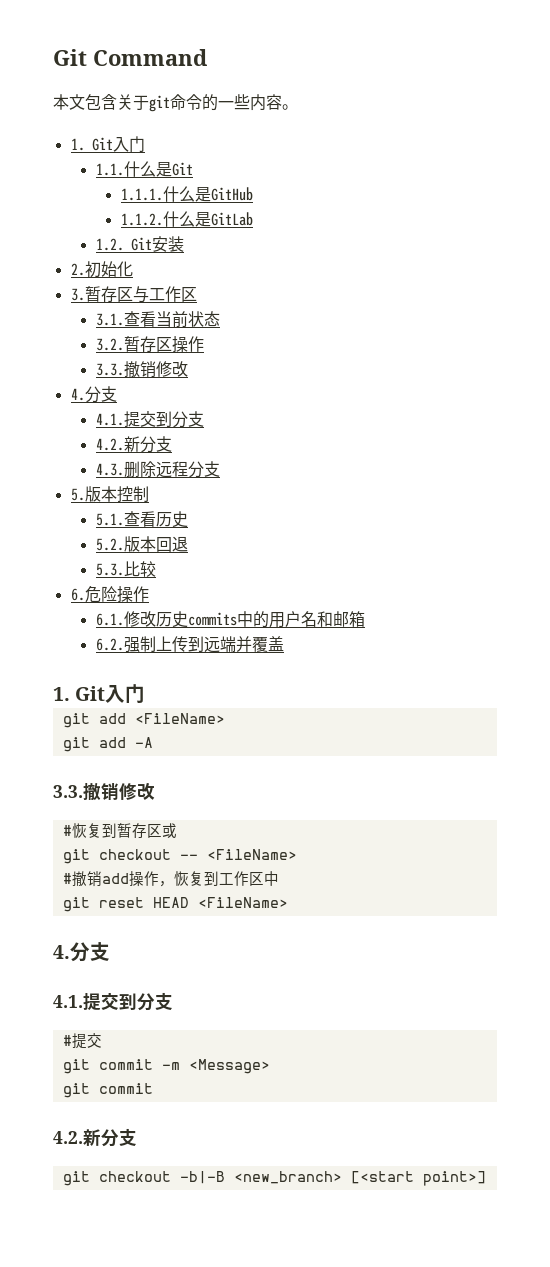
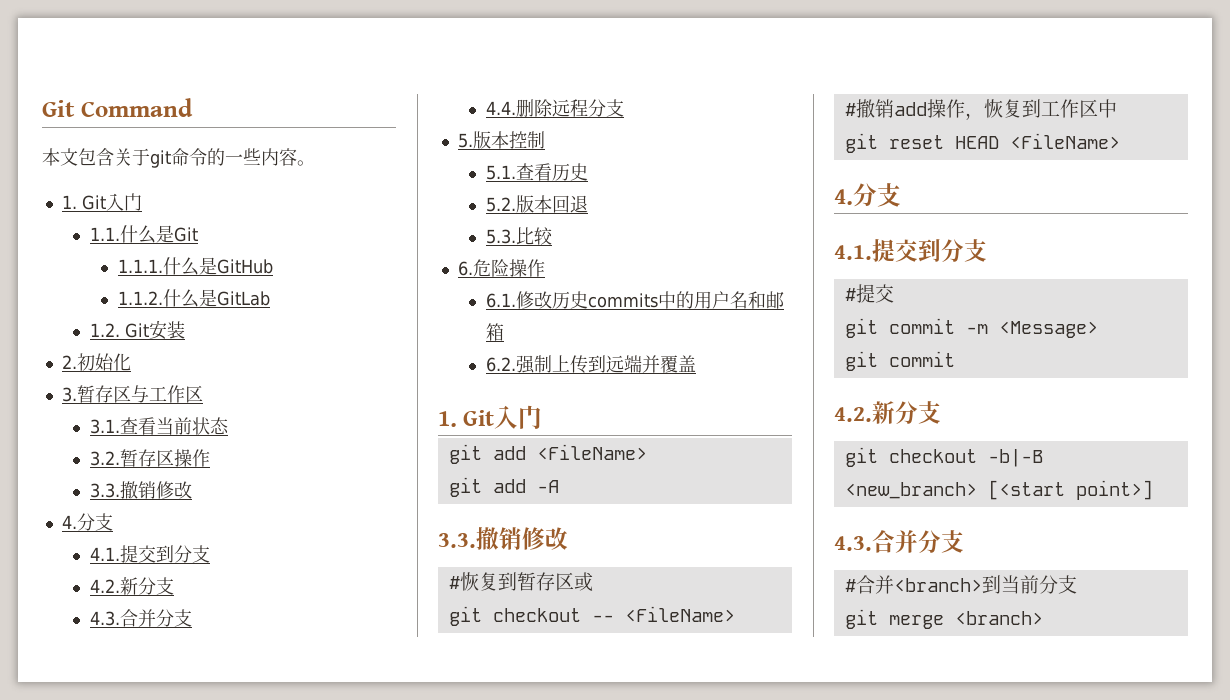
(124, 469) none -> [119,609,192,627] [485,101,516,115] 合并分支 // 4.4.
(486, 1178) none -> [834,530,964,553] [844,575,1077,594] [844,609,1043,629] // 4.3.合并分支 // #合并<branch>到当前分支 // git merge <branch>

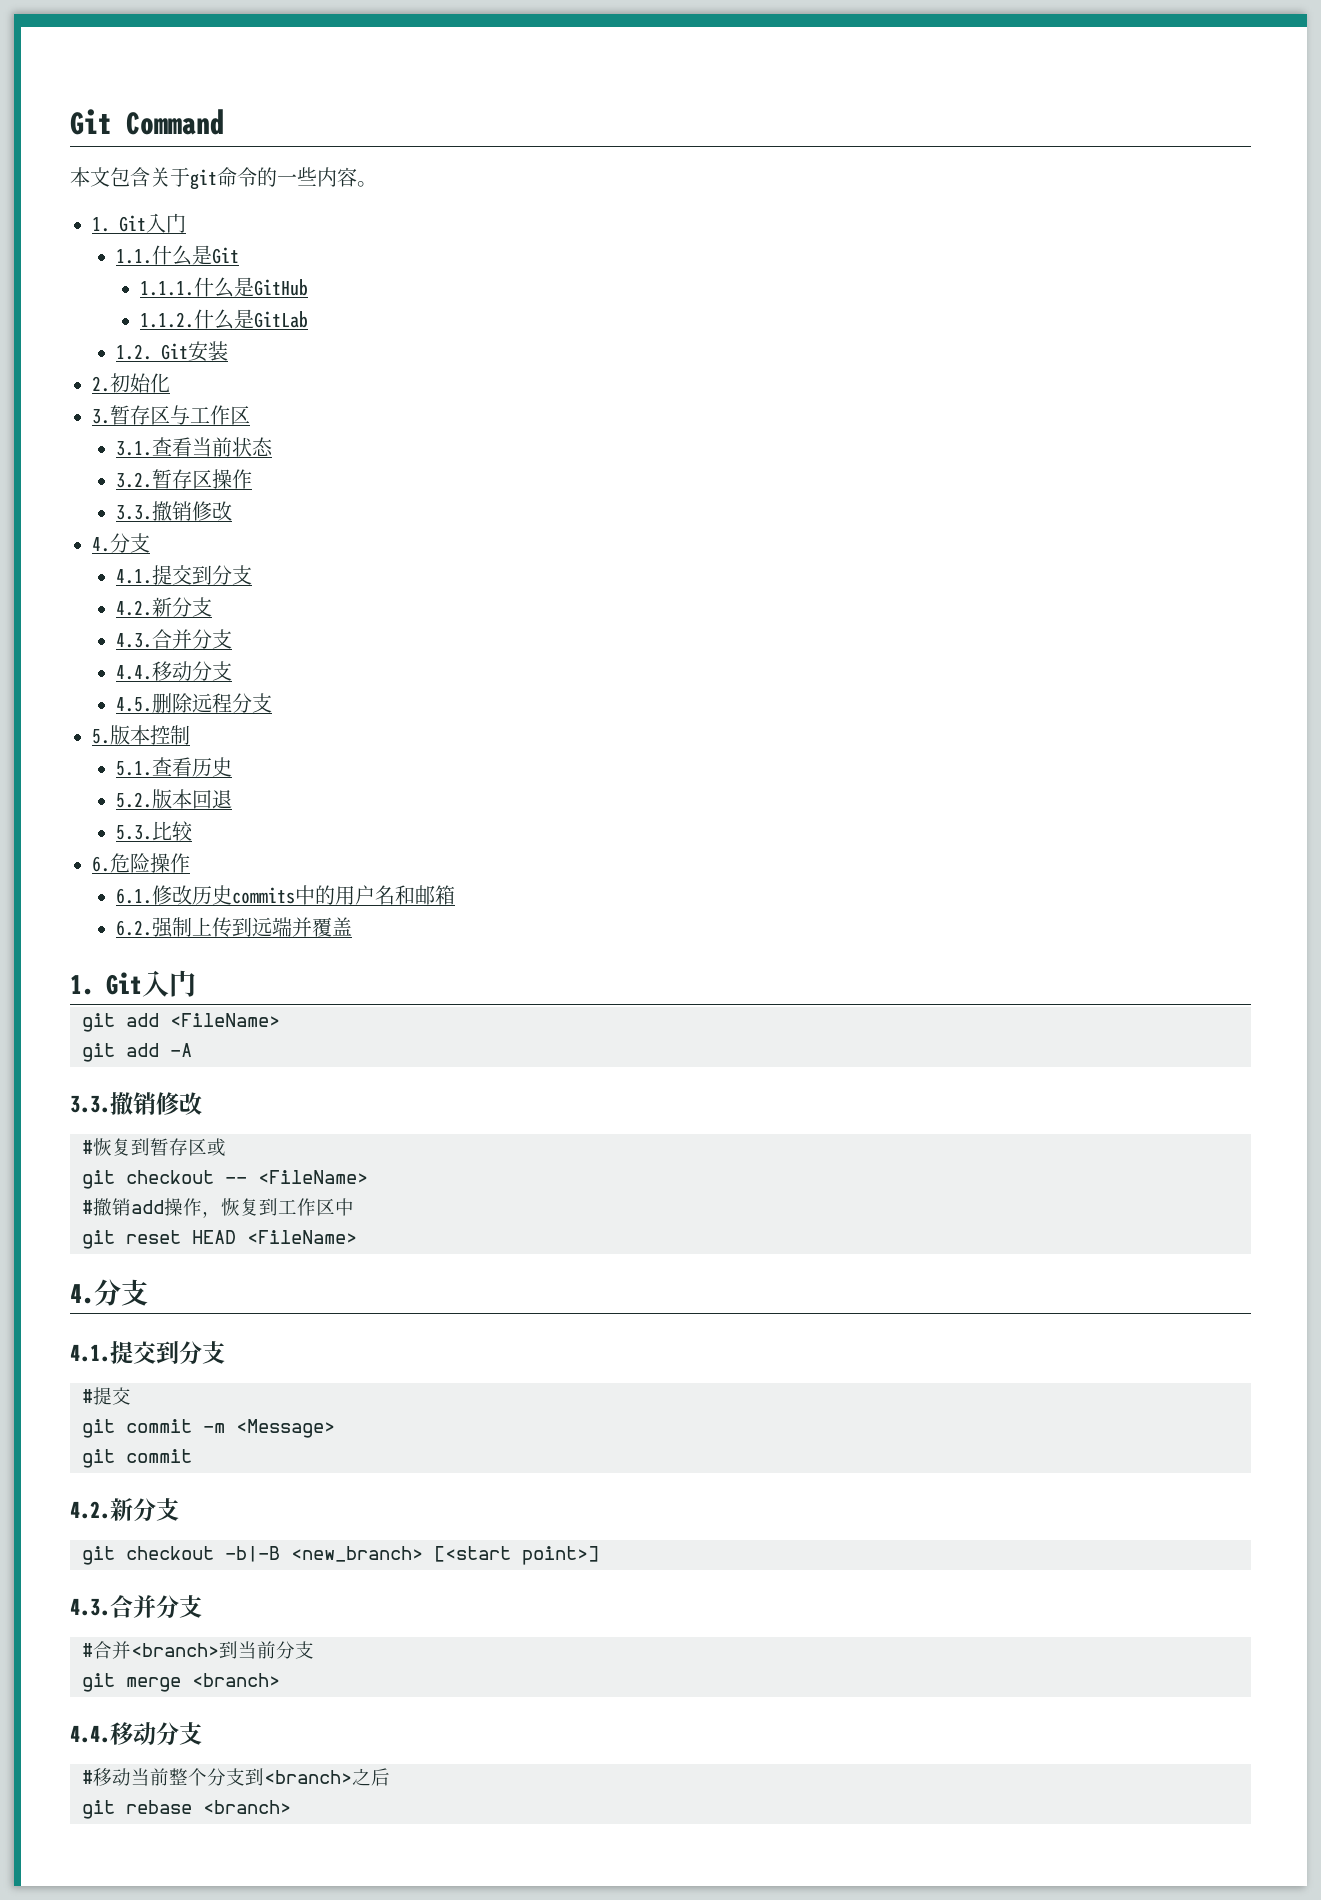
(516, 108) none -> [151,661,232,681] [115,697,152,712] 移动分支 // 4.5.
(1043, 618) none -> [70,1722,202,1746] [82,1768,390,1786] [82,1800,291,1819] // 4.4.移动分支 // #移动当前整个分支到<branch>之后 // git rebase <branch>

